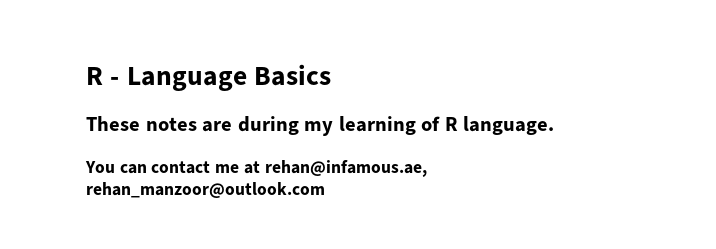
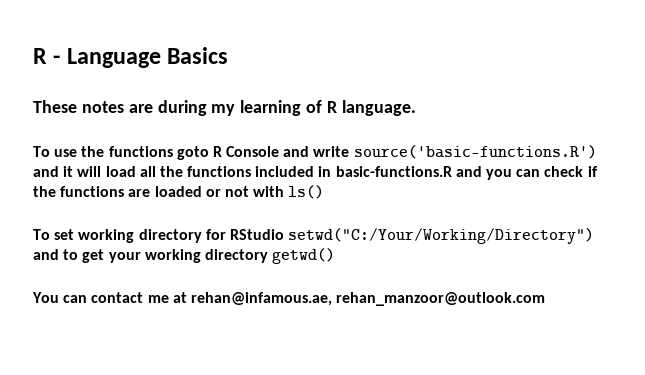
(555, 125) none -> [33,145,597,160] [33,166,598,180] [33,185,325,199] [33,228,595,244] [33,248,336,264] // To use the functions goto R Console and write source('basic-functions.R') and it will load all the functions included in basic-functions.R and you can check if the functions are loaded or not with ls() // To set working directory for RStudio setwd("C:/Your/Working/Directory") and to get your working directory getwd()

